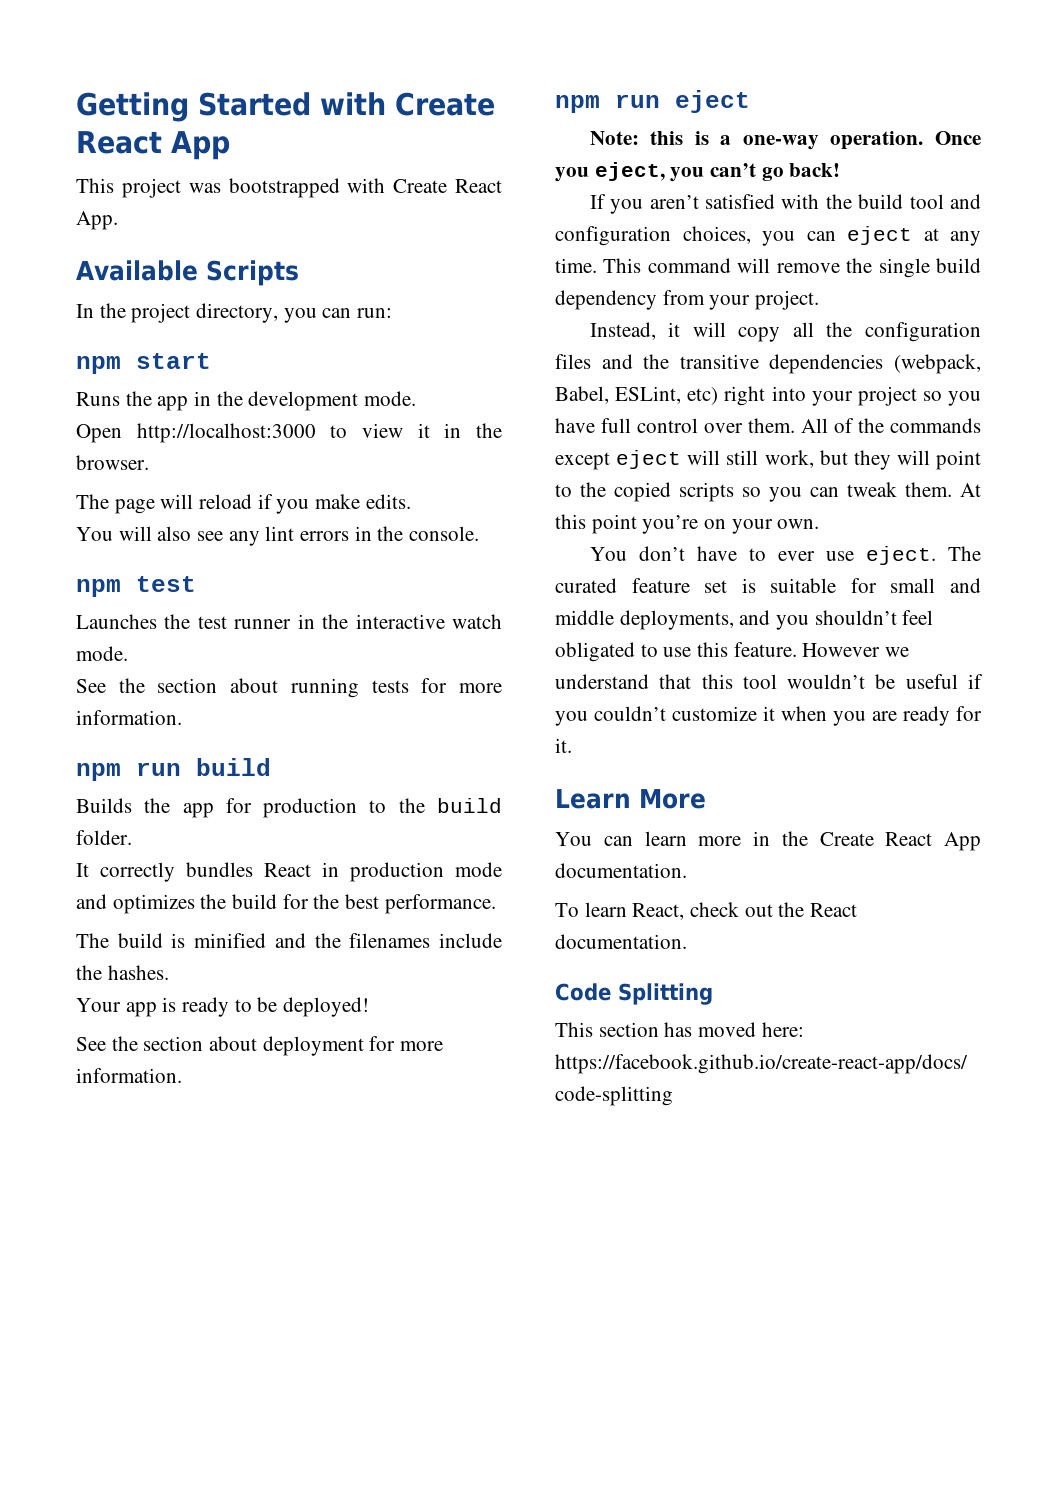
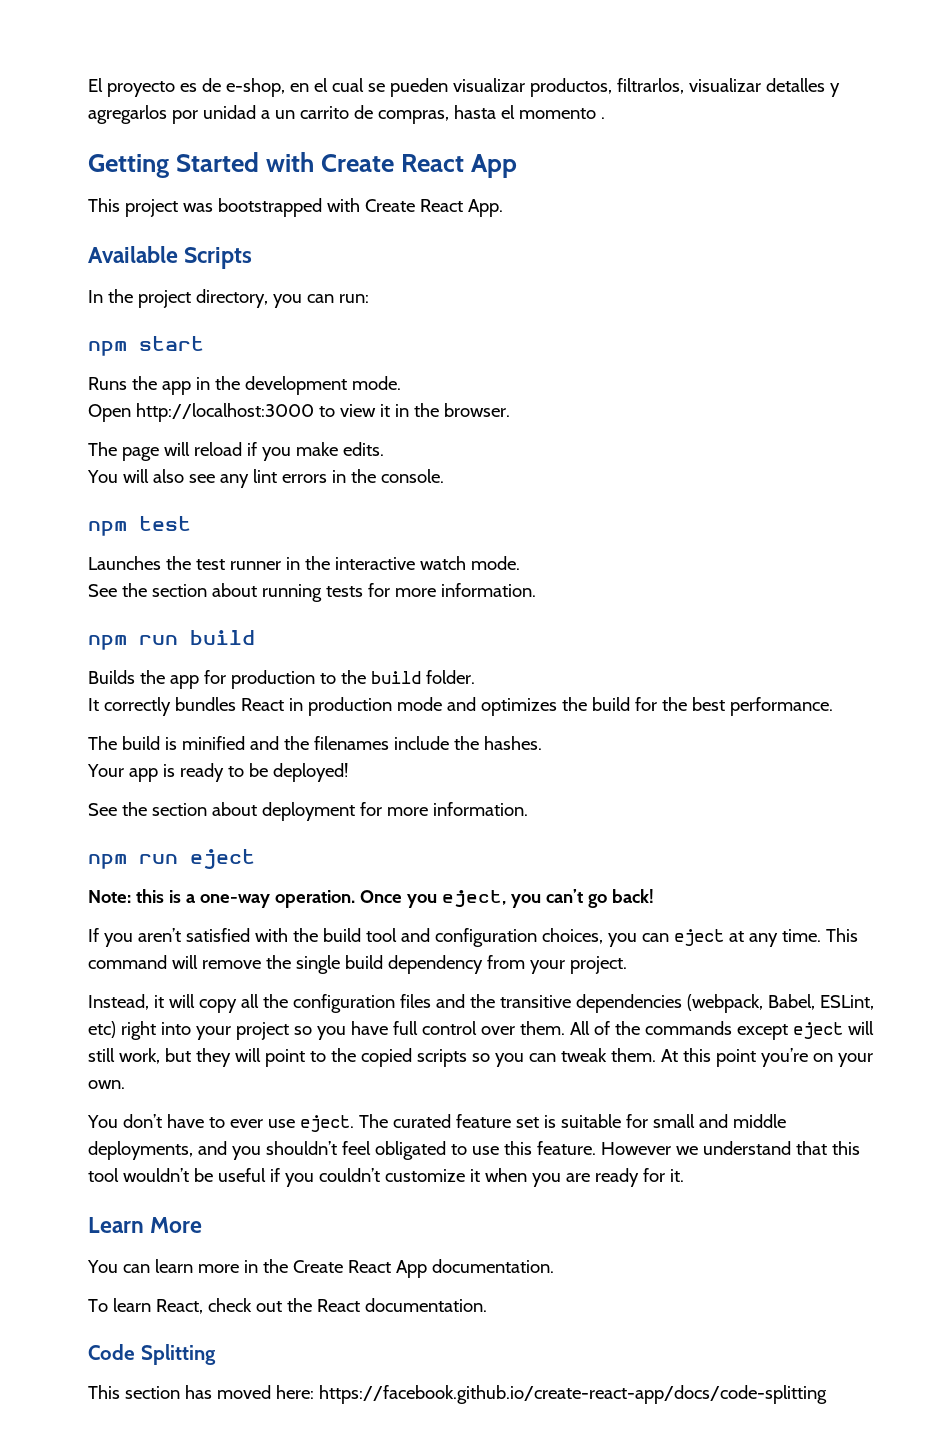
(76, 107) none -> [88,78,840,97] [88,105,605,124] El proyecto es de e-shop, en el cual se pueden visualizar productos, filtrarlos, visualizar detalles y agregarlos por unidad a un carrito de compras, hasta el momento . //

